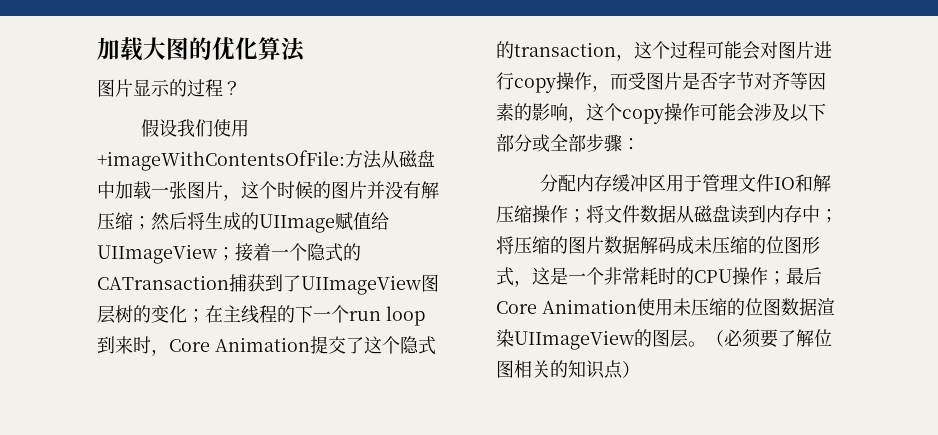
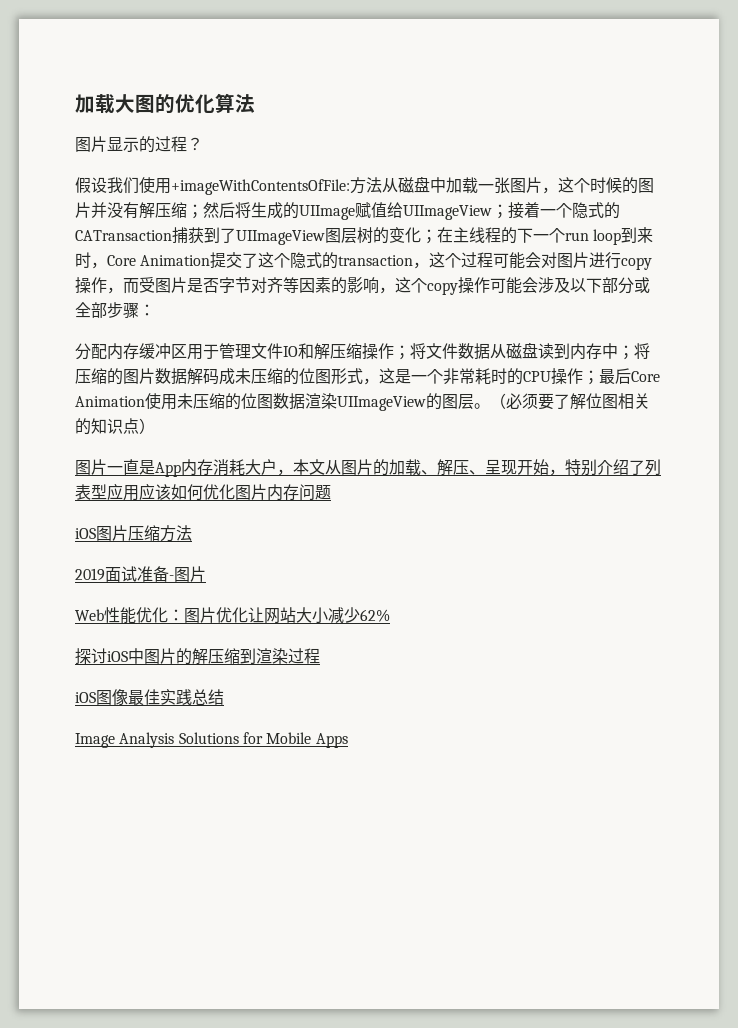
(640, 369) none -> [75,459,661,477] [75,483,331,501] [75,525,192,542] [75,566,206,582] [75,607,390,624] [75,648,320,665] [75,689,224,705] [75,732,348,748] // 图片一直是App内存消耗大户，本文从图片的加载、解压、呈现开始，特别介绍了列表型应用应该如何优化图片内存问题 // iOS图片压缩方法 // 2019面试准备-图片 // Web性能优化：图片优化让网站大小减少62% // 探讨iOS中图片的解压缩到渲染过程 // iOS图像最佳实践总结 // Image Analysis Solutions for Mobile Apps

